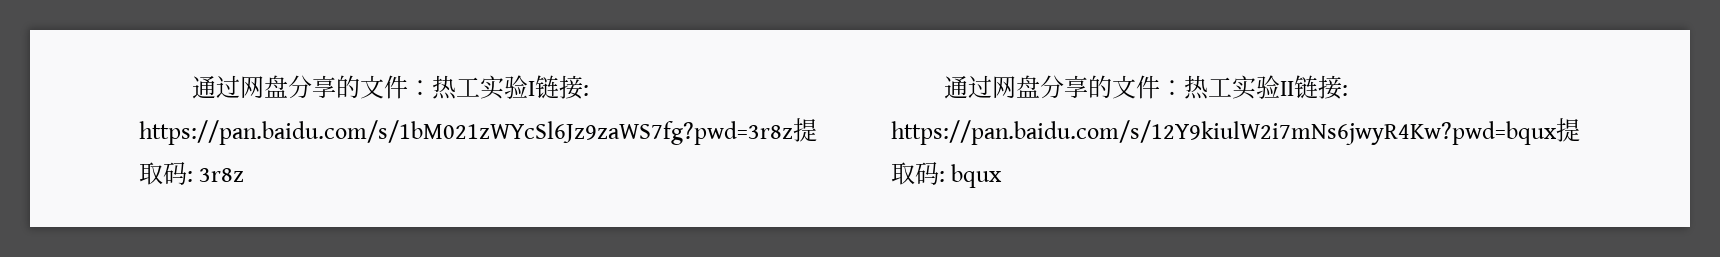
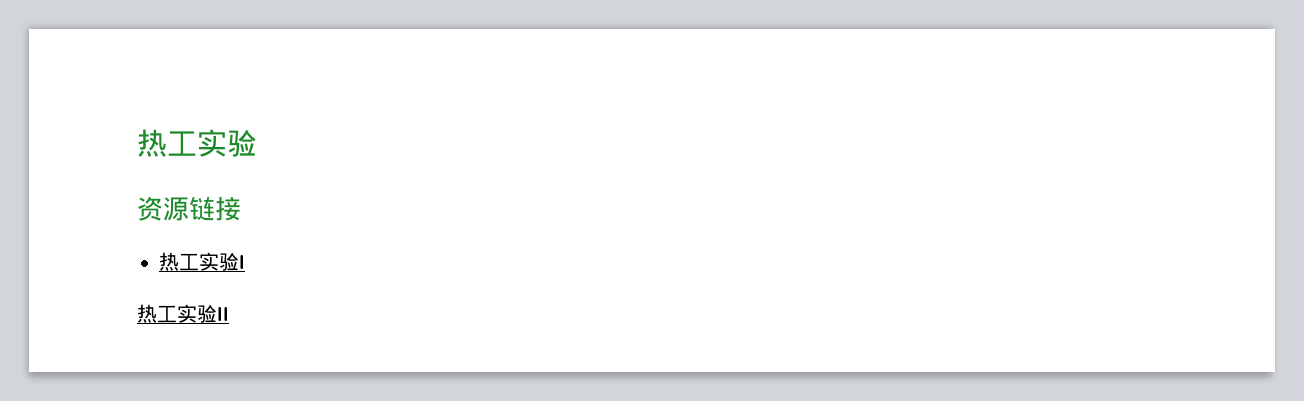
[191,75,589,100] [139,118,817,145] [139,162,245,185] [943,75,1348,100] [891,118,1580,145] [891,162,1003,188] 通过网盘分享的文件：热工实验I链接: https://pan.baidu.com/s/1bM021zWYcSl6Jz9zaWS7fg?pwd=3r8z提取码: 3r8z // 通过网盘分享的文件：热工实验II链接: https://pan.baidu.com/s/12Y9kiulW2i7mNs6jwyR4Kw?pwd=bqux提取码: bqux -> [137,129,257,157] [137,196,241,221] [159,252,245,271] [137,304,229,323] 热工实验 // 资源链接 // 热工实验I // 热工实验II

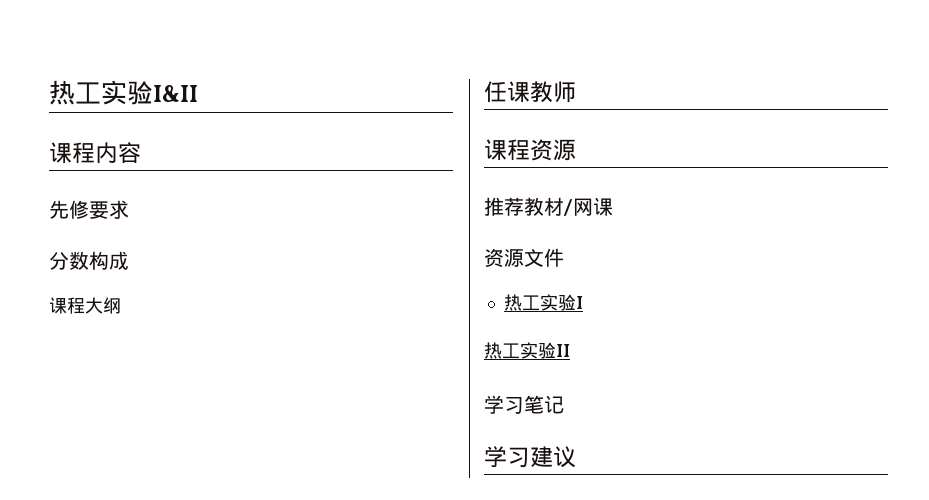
[137,129,257,157] [137,196,241,221] 热工实验 // 资源链接 -> [49,80,198,105] [49,142,141,164] [49,200,129,219] [49,251,129,270] [49,297,121,314] [484,81,576,103] [484,139,576,161] [484,197,613,216] [484,248,564,268] 热工实验I&II // 课程内容 // 先修要求 // 分数构成 // 课程大纲 // 任课教师 // 课程资源 // 推荐教材/网课 // 资源文件
(229, 314) none -> [484,395,564,414] [484,446,576,468] // 学习笔记 // 学习建议

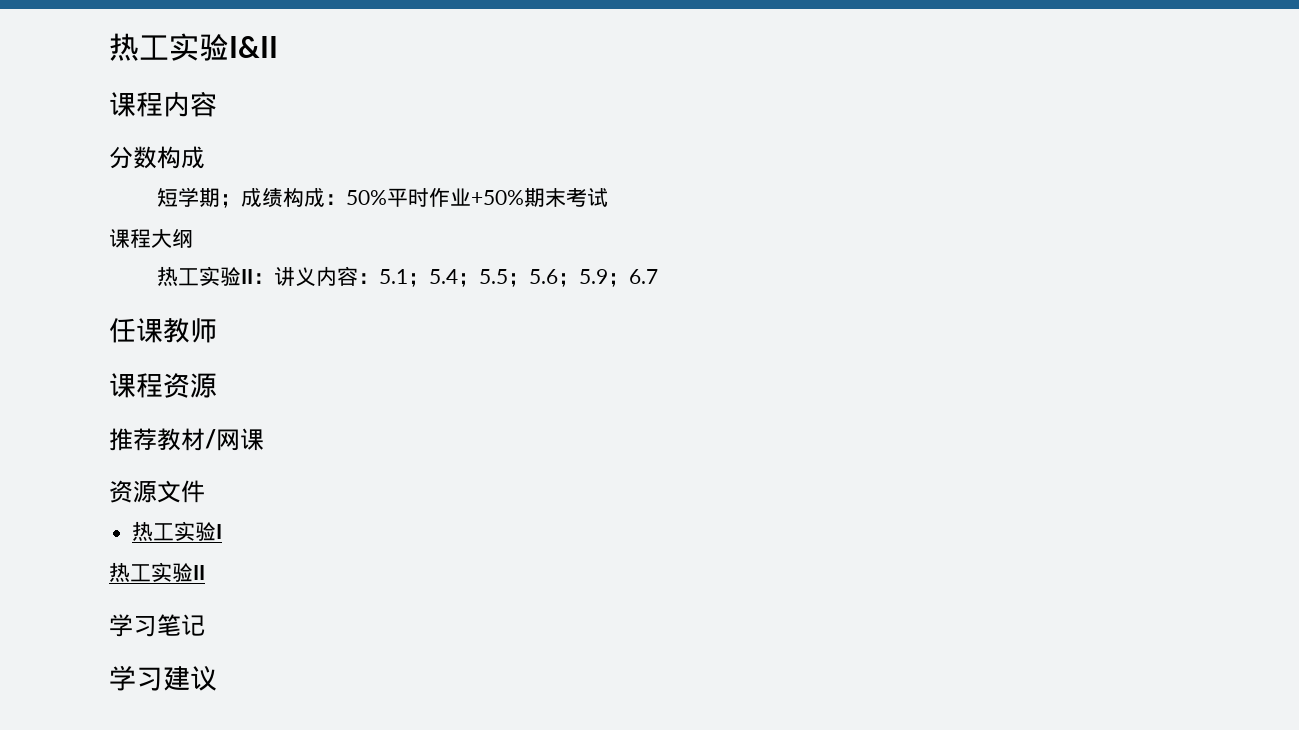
[49,200,129,219] // 先修要求 -> (217, 104) none
[49,297,121,314] 课程大纲 -> [157,187,609,208] [109,229,193,248] [157,266,659,287] 短学期；成绩构成：50%平时作业+50%期末考试 // 课程大纲 // 热工实验II：讲义内容：5.1；5.4；5.5；5.6；5.9；6.7

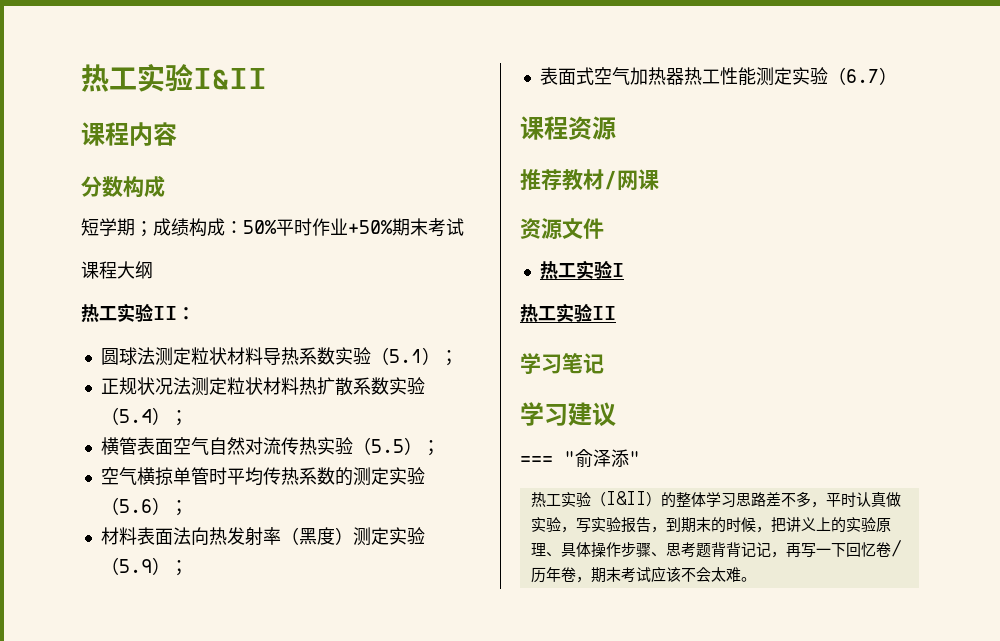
[274,266,630,287] 讲义内容：5.1；5.4；5.5；5.6；5.9； -> [100,347,458,366] [100,377,425,396] [100,407,188,426] [100,437,440,456] [100,467,425,486] [100,497,188,516] [100,527,425,546] [100,557,188,576] [539,67,846,86] // 圆球法测定粒状材料导热系数实验（5.1）； // 正规状况法测定粒状材料热扩散系数实验（5.4）； // 横管表面空气自然对流传热实验（5.5）； // 空气横掠单管时平均传热系数的测定实验（5.6）； // 材料表面法向热发射率（黑度）测定实验（5.9）； // 表面式空气加热器热工性能测定实验（
[109,318,217,343] // 任课教师 -> [878,67,897,85] ）
(217, 678) none -> [520,449,640,467] [530,491,901,508] [530,517,891,533] [530,539,902,558] [530,566,756,583] // === "俞泽添" // 热工实验（I&II）的整体学习思路差不多，平时认真做实验，写实验报告，到期末的时候，把讲义上的实验原理、具体操作步骤、思考题背背记记，再写一下回忆卷/历年卷，期末考试应该不会太难。

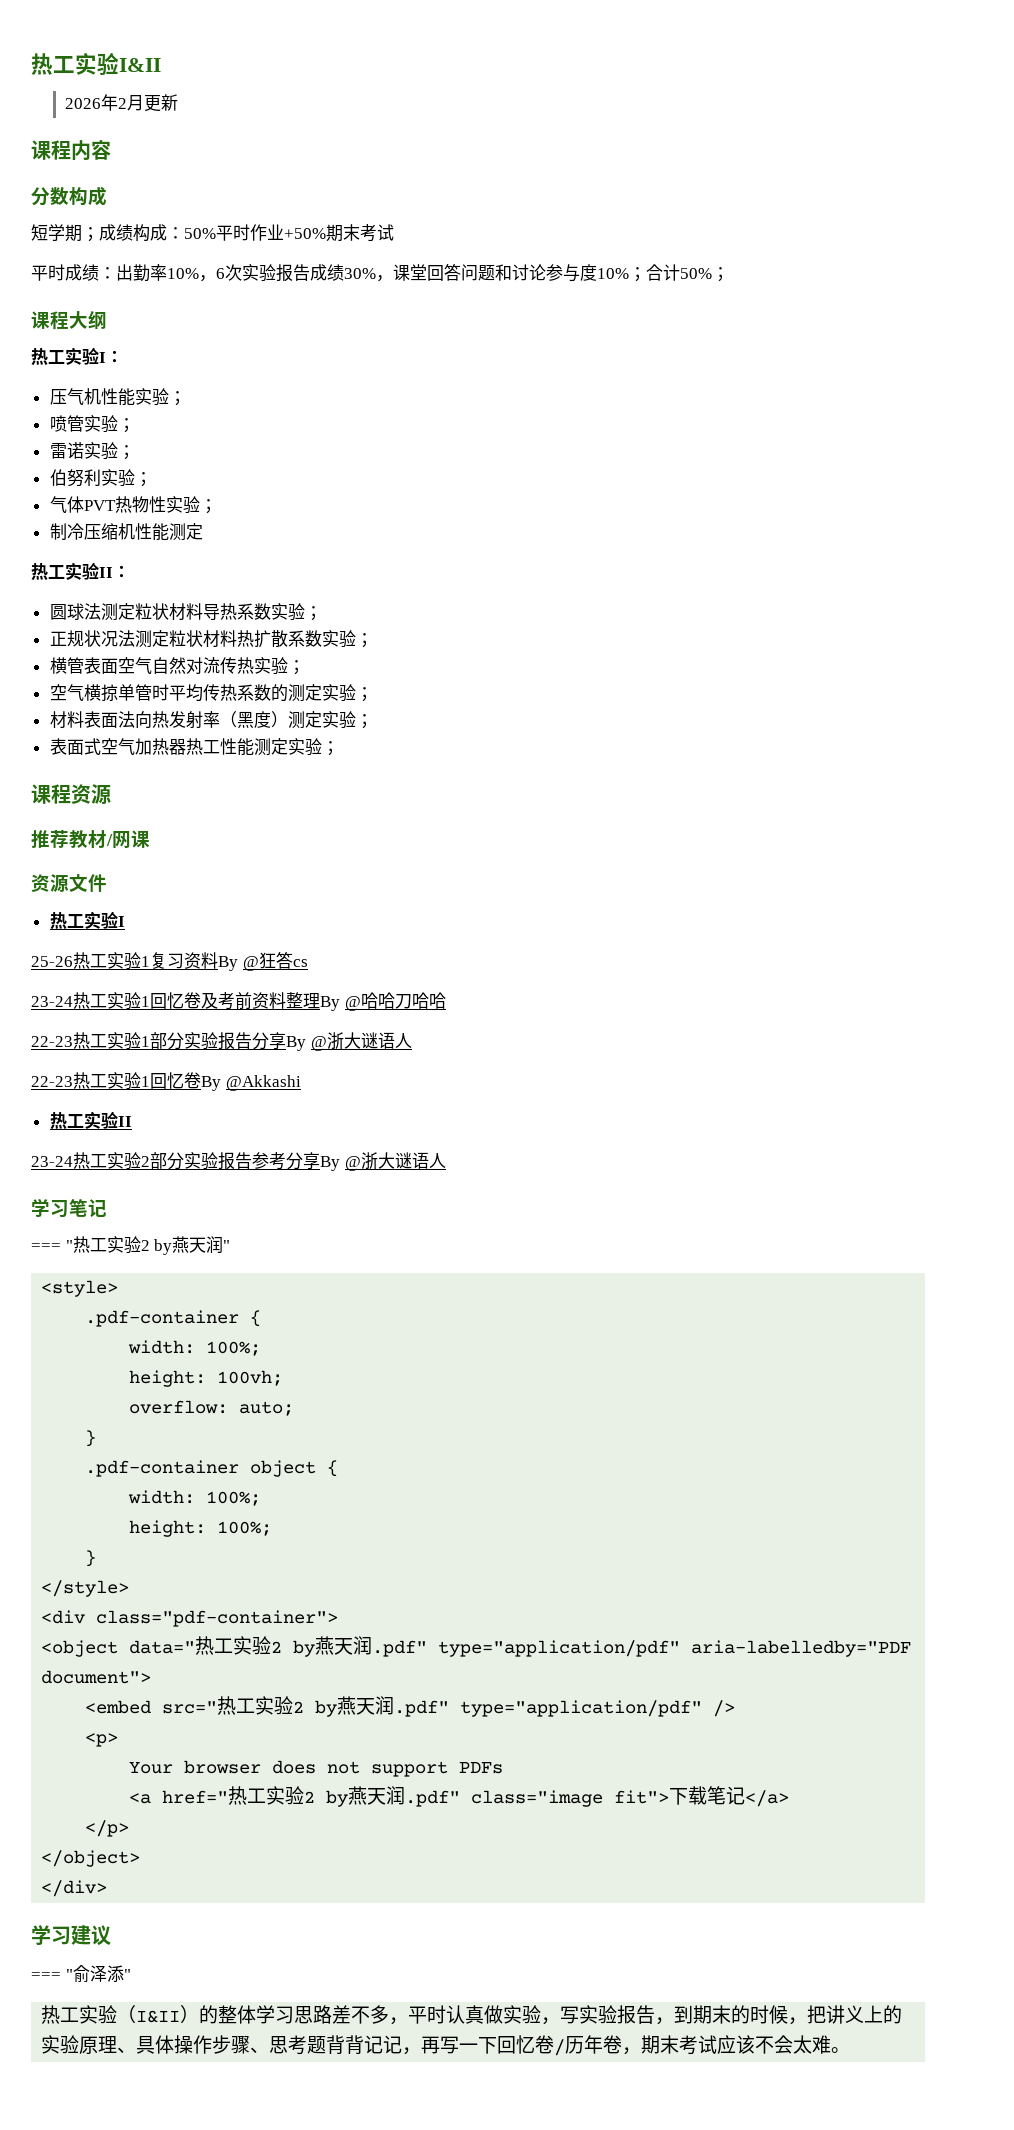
(267, 79) none -> [64,94,178,112] // 2026年2月更新
[81,261,153,279] 课程大纲 -> [31,263,729,282] [31,310,107,330] [31,347,123,366] [49,388,186,406] [49,415,135,433] [49,442,135,460] [49,469,152,487] [49,496,217,514] [49,523,203,541] 平时成绩：出勤率10%，6次实验报告成绩30%，课堂回答问题和讨论参与度10%；合计50%； // 课程大纲 // 热工实验I： // 压气机性能实验； // 喷管实验； // 雷诺实验； // 伯努利实验； // 气体PVT热物性实验； // 制冷压缩机性能测定
[370,347,440,365] （5.1） -> (305, 612) none
[100,407,170,425] （5.4） -> (356, 639) none
[352,437,422,455] （5.5） -> (288, 666) none
[100,497,170,515] （5.6） -> (356, 693) none
[100,557,170,575] （5.9） -> (356, 720) none
[827,67,897,85] （6.7） -> [321,741,339,756] ；
[520,303,616,323] [520,353,604,374] 热工实验II // 学习笔记 -> [31,951,308,971] [31,992,446,1011] [31,1032,412,1051] [31,1072,301,1091] [49,1111,132,1130] [31,1152,446,1171] [31,1198,107,1218] [31,1236,231,1255] [41,1280,119,1297] [85,1310,262,1327] [128,1340,262,1356] [129,1370,284,1387] [129,1400,295,1416] [85,1430,97,1447] [85,1460,339,1477] [128,1490,262,1506] [129,1520,273,1537] [85,1550,97,1567] [41,1580,130,1597] [41,1610,339,1627] [41,1636,912,1657] [41,1670,152,1684] [85,1696,736,1717] [85,1733,119,1747] [129,1760,504,1777] [129,1786,790,1807] [85,1820,130,1837] [41,1850,141,1867] [41,1880,108,1897] 25-26热工实验1复习资料By @狂答cs // 23-24热工实验1回忆卷及考前资料整理By @哈哈刀哈哈 // 22-23热工实验1部分实验报告分享By @浙大谜语人 // 22-23热工实验1回忆卷By @Akkashi // 热工实验II // 23-24热工实验2部分实验报告参考分享By @浙大谜语人 // 学习笔记 // === "热工实验2 by燕天润" // <style> // .pdf-container { // width: 100%; // height: 100vh; // overflow: auto; // } // .pdf-container object { // width: 100%; // height: 100%; // } // </style> // <div class="pdf-container"> // <object data="热工实验2 by燕天润.pdf" type="application/pdf" aria-labelledby="PDF document"> // <embed src="热工实验2 by燕天润.pdf" type="application/pdf" /> // <p> // Your browser does not support PDFs // <a href="热工实验2 by燕天润.pdf" class="image fit">下载笔记</a> // </p> // </object> // </div>

